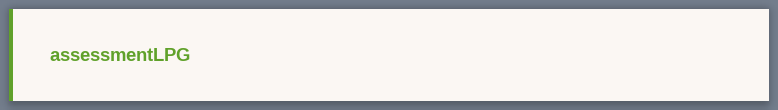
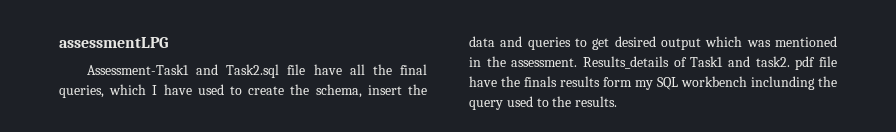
(190, 54) none -> [87,64,428,78] [59,84,427,98] [469,36,837,50] [469,56,837,70] [469,76,837,90] [469,96,618,110] // Assessment-Task1 and Task2.sql file have all the final queries, which I have used to create the schema, insert the data and queries to get desired output which was mentioned in the assessment. Results_details of Task1 and task2. pdf file have the finals results form my SQL workbench inclunding the query used to the results.

